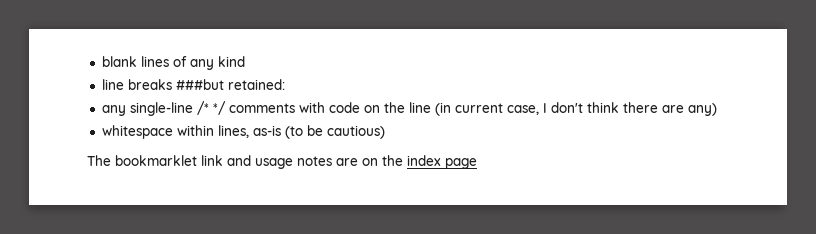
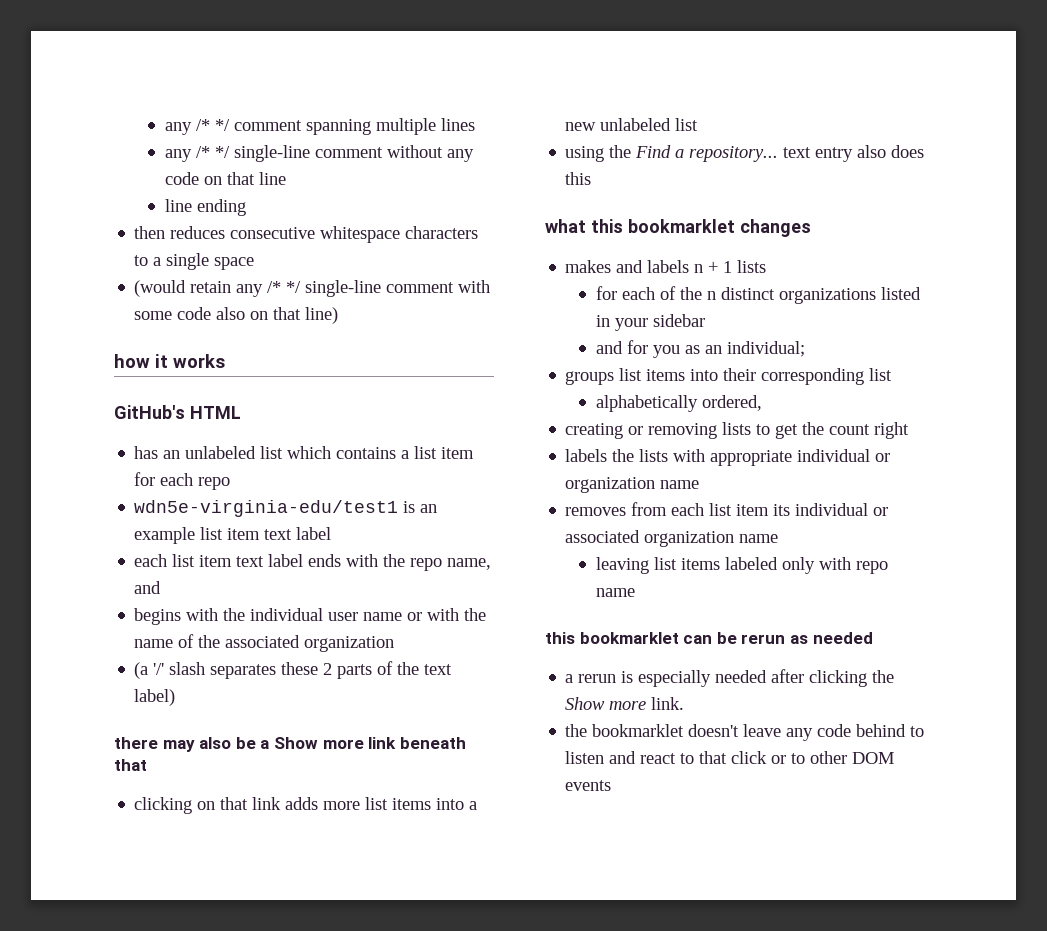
[101,56,245,70] [101,79,285,90] [101,101,717,116] [101,125,385,139] [87,155,477,169] blank lines of any kind // line breaks ###but retained: // any single-line /* */ comments with code on the line (in current case, I don't think there are any) // whitespace within lines, as-is (to be cautious) // The bookmarklet link and usage notes are on the index page -> [165,118,476,135] [165,145,475,162] [165,172,287,185] [165,199,247,216] [134,226,479,243] [134,253,255,270] [134,280,491,297] [134,307,339,324] [114,354,225,368] [114,405,241,419] [134,446,475,459] [134,472,231,490] [134,500,438,517] [134,527,332,544] [134,554,492,571] [134,581,162,594] [134,608,487,625] [134,634,395,652] [134,661,453,679] [134,689,176,706] [114,737,466,752] [114,759,147,771] [134,797,478,814] [565,118,699,131] [565,145,925,162] [565,172,592,185] [545,219,811,237] [565,260,767,273] [596,286,922,304] [596,314,706,331] [596,340,806,358] [565,368,893,385] [596,395,763,412] [565,422,910,439] [565,449,891,466] [565,477,700,493] [565,502,889,516] [565,530,779,547] [596,557,889,574] [596,588,636,597] [545,632,873,644] [565,669,895,687] [565,697,685,710] [565,724,925,741] [565,751,895,764] [565,780,612,791] any /* */ comment spanning multiple lines // any /* */ single-line comment without any code on that line // line ending // then reduces consecutive whitespace characters to a single space // (would retain any /* */ single-line comment with some code also on that line) // how it works // GitHub's HTML // has an unlabeled list which contains a list item for each repo // wdn5e-virginia-edu/test1 is an example list item text label // each list item text label ends with the repo name, and // begins with the individual user name or with the name of the associated organization // (a '/' slash separates these 2 parts of the text label) // there may also be a Show more link beneath that // clicking on that link adds more list items into a new unlabeled list // using the Find a repository... text entry also does this // what this bookmarklet changes // makes and labels n + 1 lists // for each of the n distinct organizations listed in your sidebar // and for you as an individual; // groups list items into their corresponding list // alphabetically ordered, // creating or removing lists to get the count right // labels the lists with appropriate individual or organization name // removes from each list item its individual or associated organization name // leaving list items labeled only with repo name // this bookmarklet can be rerun as needed // a rerun is especially needed after clicking the Show more link. // the bookmarklet doesn't leave any code behind to listen and react to that click or to other DOM events

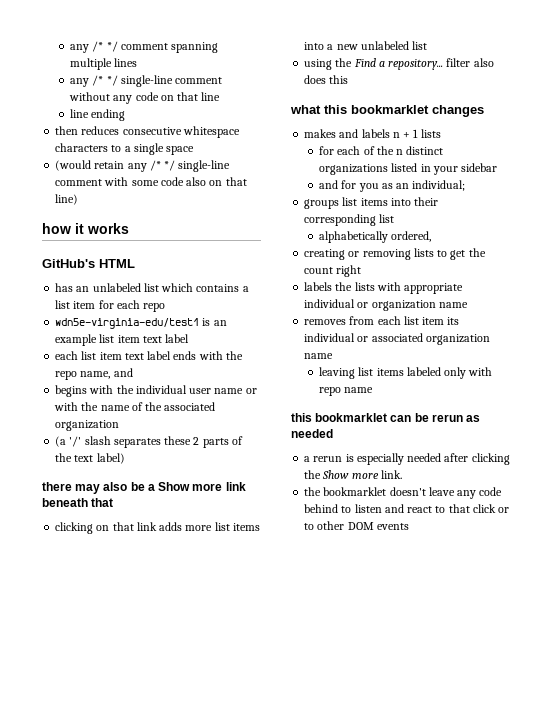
[783,147,854,162] text entry -> [446,58,471,67] filter

